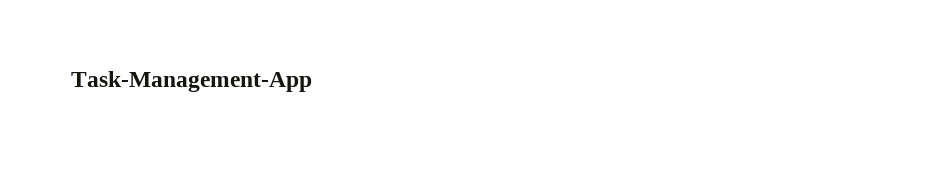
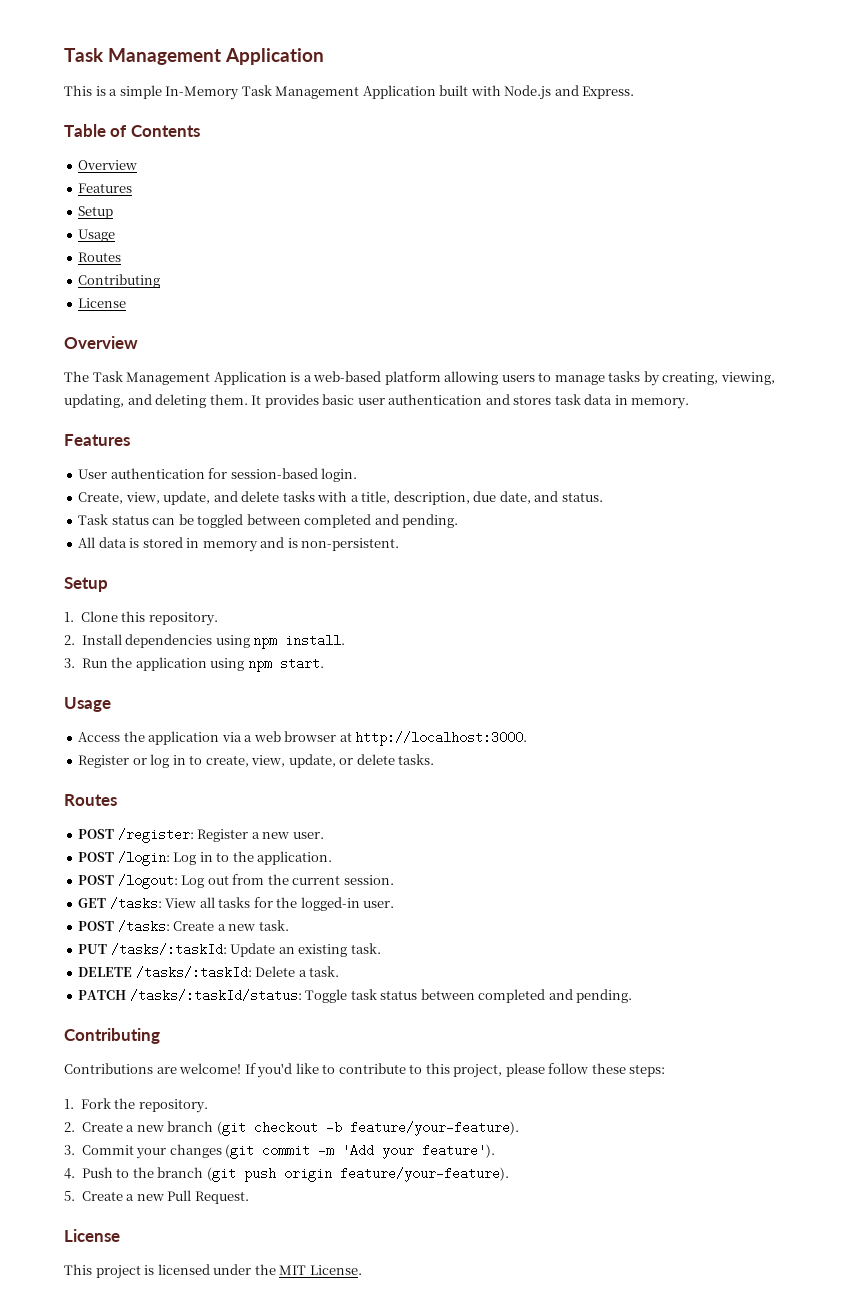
[71,71,312,92] Task-Management-App -> [64,48,324,65] [64,85,635,100] [64,124,200,137] [78,160,138,170] [78,183,133,193] [78,206,114,219] [78,229,116,242] [78,252,122,262] [78,274,161,288] [78,298,127,308] [64,336,138,349] [64,371,775,386] [64,394,690,409] [64,434,130,446] [78,468,358,482] [78,491,603,505] [78,514,459,528] [78,537,400,552] [64,577,108,592] [64,611,218,626] [64,634,346,649] [64,657,324,672] [64,697,111,712] [78,731,528,746] [78,754,435,768] [64,794,117,806] [78,828,324,843] [78,851,333,866] [78,874,394,889] [78,897,395,911] [78,920,289,933] [78,943,381,957] [78,966,340,979] [78,989,633,1003] [64,1028,160,1044] [64,1063,666,1078] [64,1098,208,1113] [64,1121,519,1136] [64,1144,496,1159] [64,1167,509,1182] [64,1190,249,1204] [64,1229,120,1242] [64,1264,362,1279] Task Management Application // This is a simple In-Memory Task Management Application built with Node.js and Express. // Table of Contents // Overview // Features // Setup // Usage // Routes // Contributing // License // Overview // The Task Management Application is a web-based platform allowing users to manage tasks by creating, viewing, updating, and deleting them. It provides basic user authentication and stores task data in memory. // Features // User authentication for session-based login. // Create, view, update, and delete tasks with a title, description, due date, and status. // Task status can be toggled between completed and pending. // All data is stored in memory and is non-persistent. // Setup // 1. Clone this repository. // 2. Install dependencies using npm install. // 3. Run the application using npm start. // Usage // Access the application via a web browser at http://localhost:3000. // Register or log in to create, view, update, or delete tasks. // Routes // POST /register: Register a new user. // POST /login: Log in to the application. // POST /logout: Log out from the current session. // GET /tasks: View all tasks for the logged-in user. // POST /tasks: Create a new task. // PUT /tasks/:taskId: Update an existing task. // DELETE /tasks/:taskId: Delete a task. // PATCH /tasks/:taskId/status: Toggle task status between completed and pending. // Contributing // Contributions are welcome! If you'd like to contribute to this project, please follow these steps: // 1. Fork the repository. // 2. Create a new branch (git checkout -b feature/your-feature). // 3. Commit your changes (git commit -m 'Add your feature'). // 4. Push to the branch (git push origin feature/your-feature). // 5. Create a new Pull Request. // License // This project is licensed under the MIT License.

